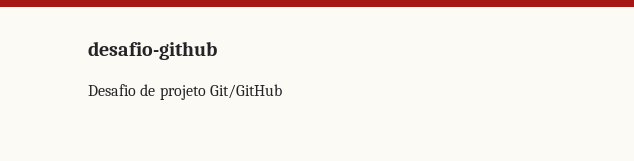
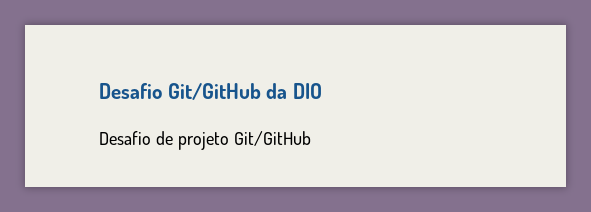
[88,41,217,60] desafio-github -> [99,83,323,100] Desafio Git/GitHub da DIO

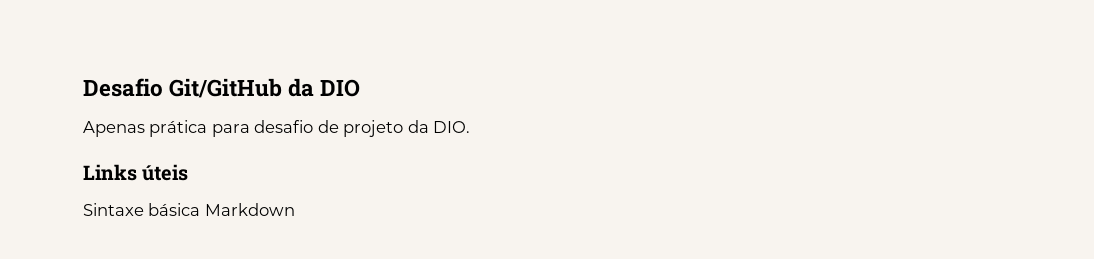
[99,131,311,150] Desafio de projeto Git/GitHub -> [83,120,471,137] [83,164,189,181] [83,203,295,216] Apenas prática para desafio de projeto da DIO. // Links úteis // Sintaxe básica Markdown

